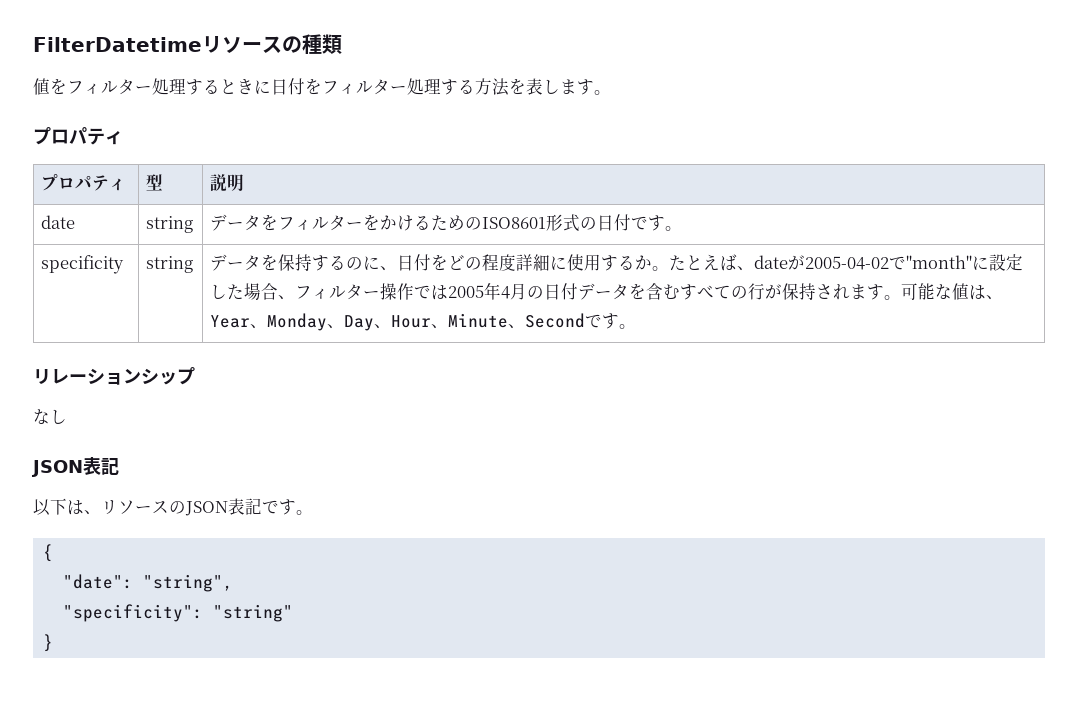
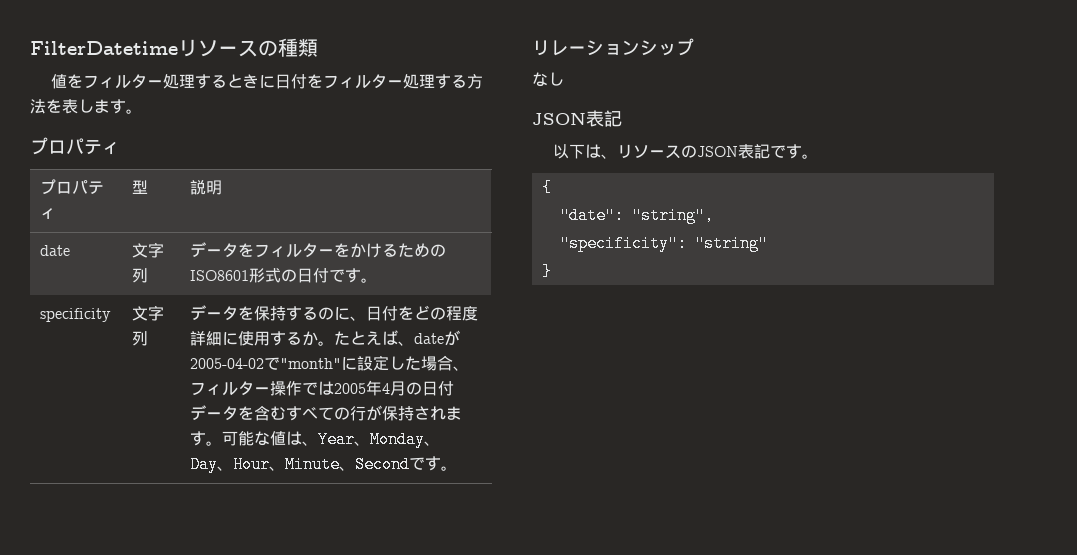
[145,216,193,233] string -> [131,242,164,258] [131,268,148,283] 文字列
[145,256,193,273] string -> [131,305,164,321] [131,331,148,346] 文字列

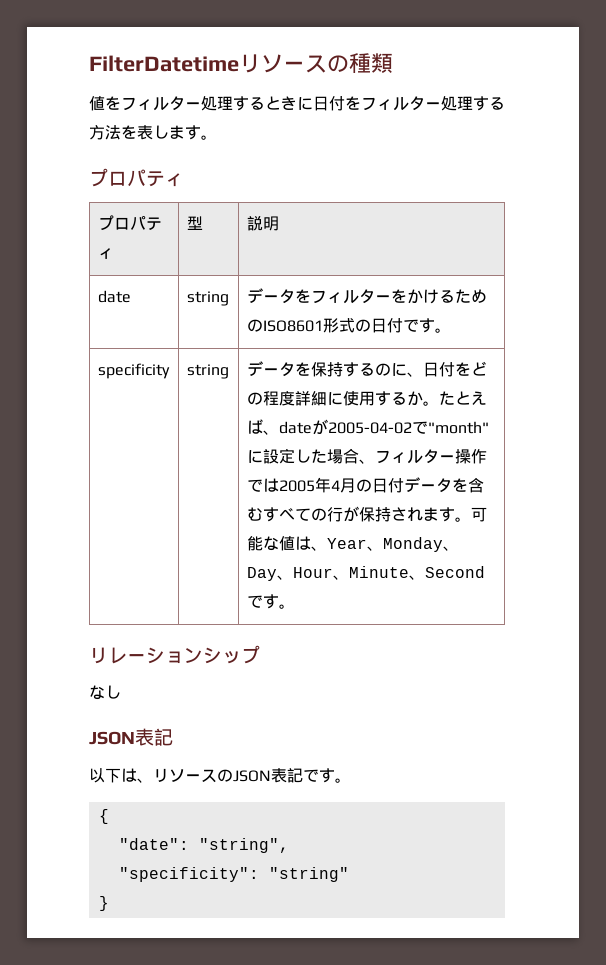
[131,242,164,258] [131,268,148,283] 文字列 -> [186,291,229,306] string
[131,305,164,321] [131,331,148,346] 文字列 -> [186,364,229,379] string

